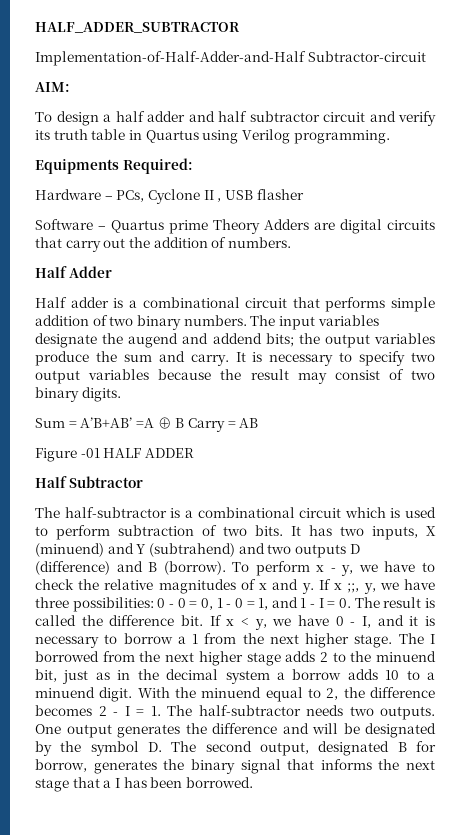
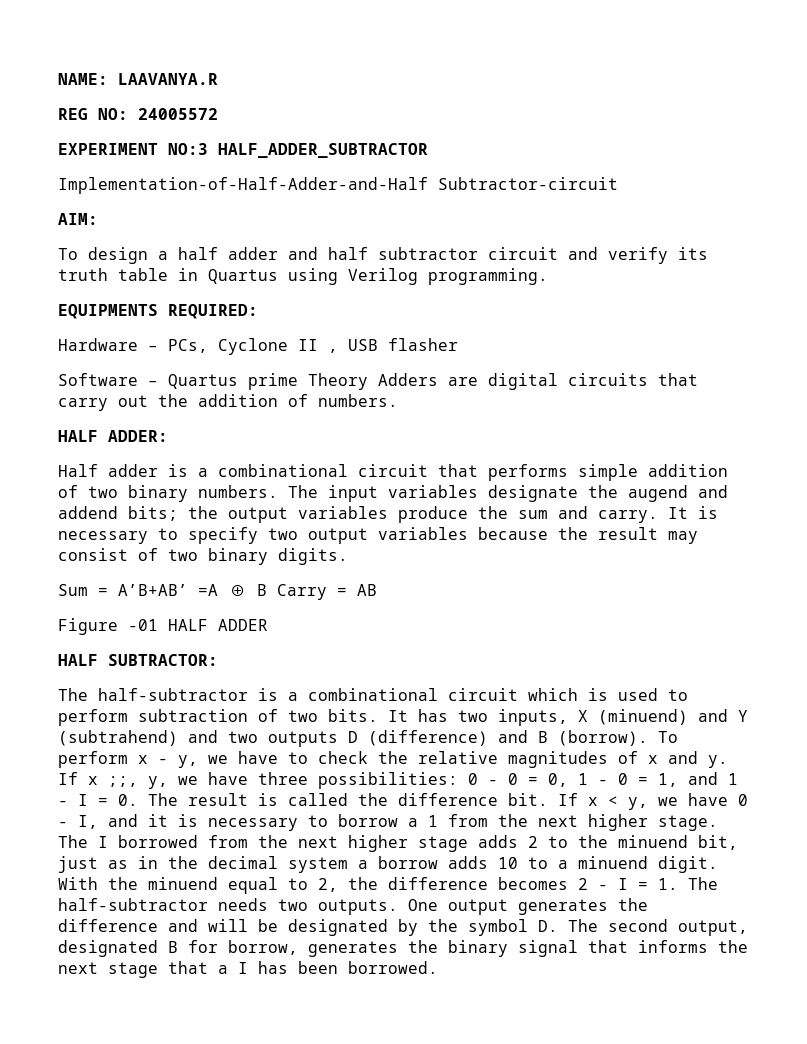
(35, 27) none -> [58,73,218,85] [58,108,218,120] [58,143,208,155] NAME: LAAVANYA.R // REG NO: 24005572 // EXPERIMENT NO:3
[35,158,193,174] Equipments Required: -> [58,304,258,319] EQUIPMENTS REQUIRED:
[35,266,112,278] Half Adder -> [58,430,168,442] HALF ADDER:
[35,476,143,488] Half Subtractor -> [58,654,218,666] HALF SUBTRACTOR:

